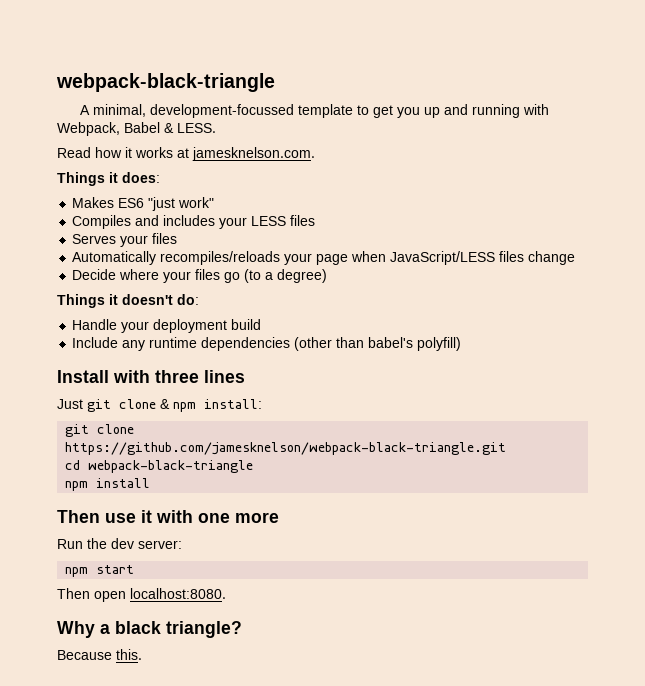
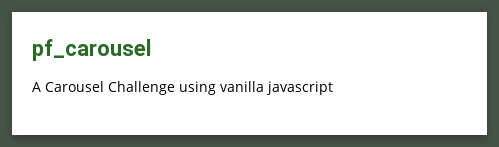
[56,73,275,92] webpack-black-triangle -> [32,39,151,61] pf_carousel
[93,104,550,118] [57,122,216,136] [57,147,315,161] [57,172,160,186] [72,197,215,211] [72,215,316,229] [72,233,178,247] [72,251,576,265] [72,269,328,283] [57,294,199,308] [72,319,262,333] [72,337,462,351] [57,370,245,383] [57,399,262,412] [65,424,135,437] [65,442,507,455] [65,460,254,473] [65,478,151,491] [57,510,279,523] [57,538,182,549] [65,565,135,577] [57,588,226,602] [57,621,242,638] [57,649,142,660] minimal, development-focussed template to get you up and running with Webpack, Babel & LESS. // Read how it works at jamesknelson.com. // Things it does: // Makes ES6 "just work" // Compiles and includes your LESS files // Serves your files // Automatically recompiles/reloads your page when JavaScript/LESS files change // Decide where your files go (to a degree) // Things it doesn't do: // Handle your deployment build // Include any runtime dependencies (other than babel's polyfill) // Install with three lines // Just git clone & npm install: // git clone https://github.com/jamesknelson/webpack-black-triangle.git // cd webpack-black-triangle // npm install // Then use it with one more // Run the dev server: // npm start // Then open localhost:8080. // Why a black triangle? // Because this. -> [45,81,333,95] Carousel Challenge using vanilla javascript

